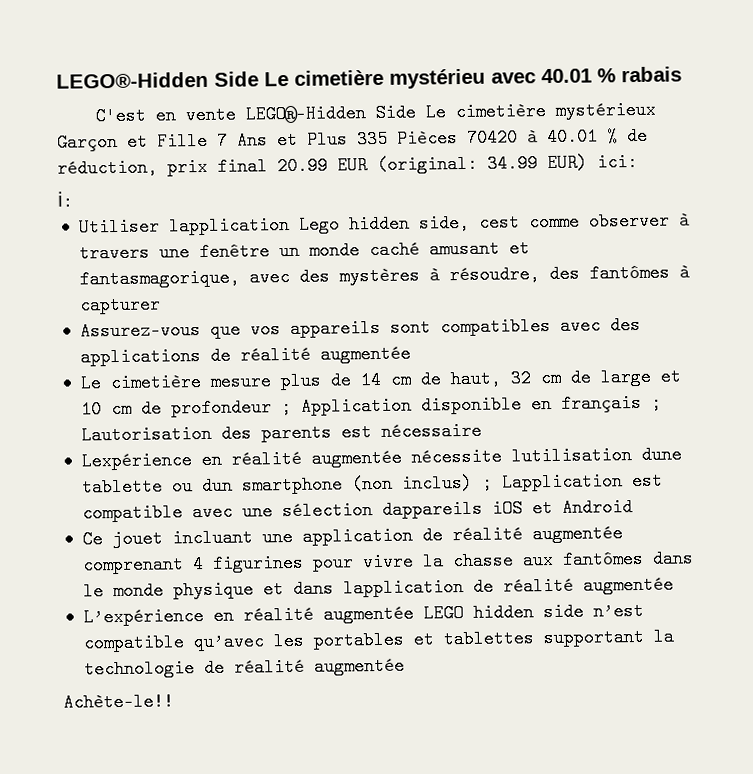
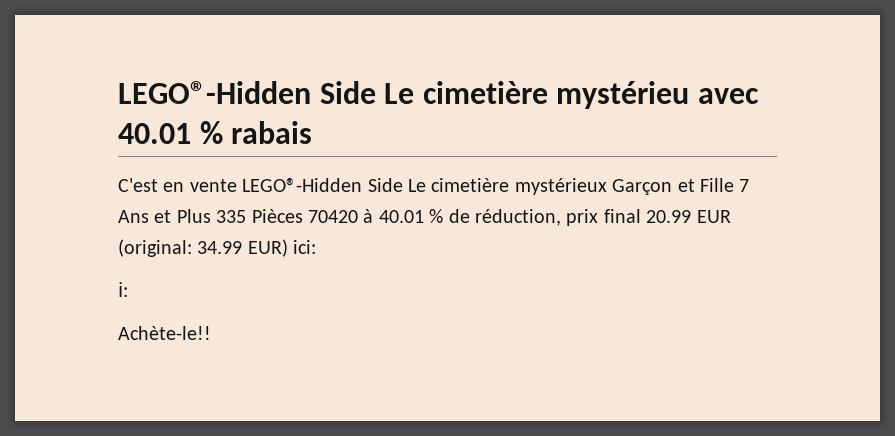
[78,211,690,237] [78,239,530,263] [78,263,690,289] [78,295,161,315] [79,315,641,341] [79,344,411,367] [79,367,682,393] [80,393,662,419] [80,421,482,445] [80,445,682,471] [81,471,663,497] [81,498,633,523] [81,524,623,549] [81,549,694,575] [82,575,674,601] [82,601,644,627] [82,627,674,653] [83,656,405,679] // Utiliser lapplication Lego hidden side, cest comme observer à travers une fenêtre un monde caché amusant et fantasmagorique, avec des mystères à résoudre, des fantômes à capturer // Assurez-vous que vos appareils sont compatibles avec des applications de réalité augmentée // Le cimetière mesure plus de 14 cm de haut, 32 cm de large et 10 cm de profondeur ; Application disponible en français ; Lautorisation des parents est nécessaire // Lexpérience en réalité augmentée nécessite lutilisation dune tablette ou dun smartphone (non inclus) ; Lapplication est compatible avec une sélection dappareils iOS et Android // Ce jouet incluant une application de réalité augmentée comprenant 4 figurines pour vivre la chasse aux fantômes dans le monde physique et dans lapplication de réalité augmentée // L’expérience en réalité augmentée LEGO hidden side n’est compatible qu’avec les portables et tablettes supportant la technologie de réalité augmentée -> (128, 289) none

